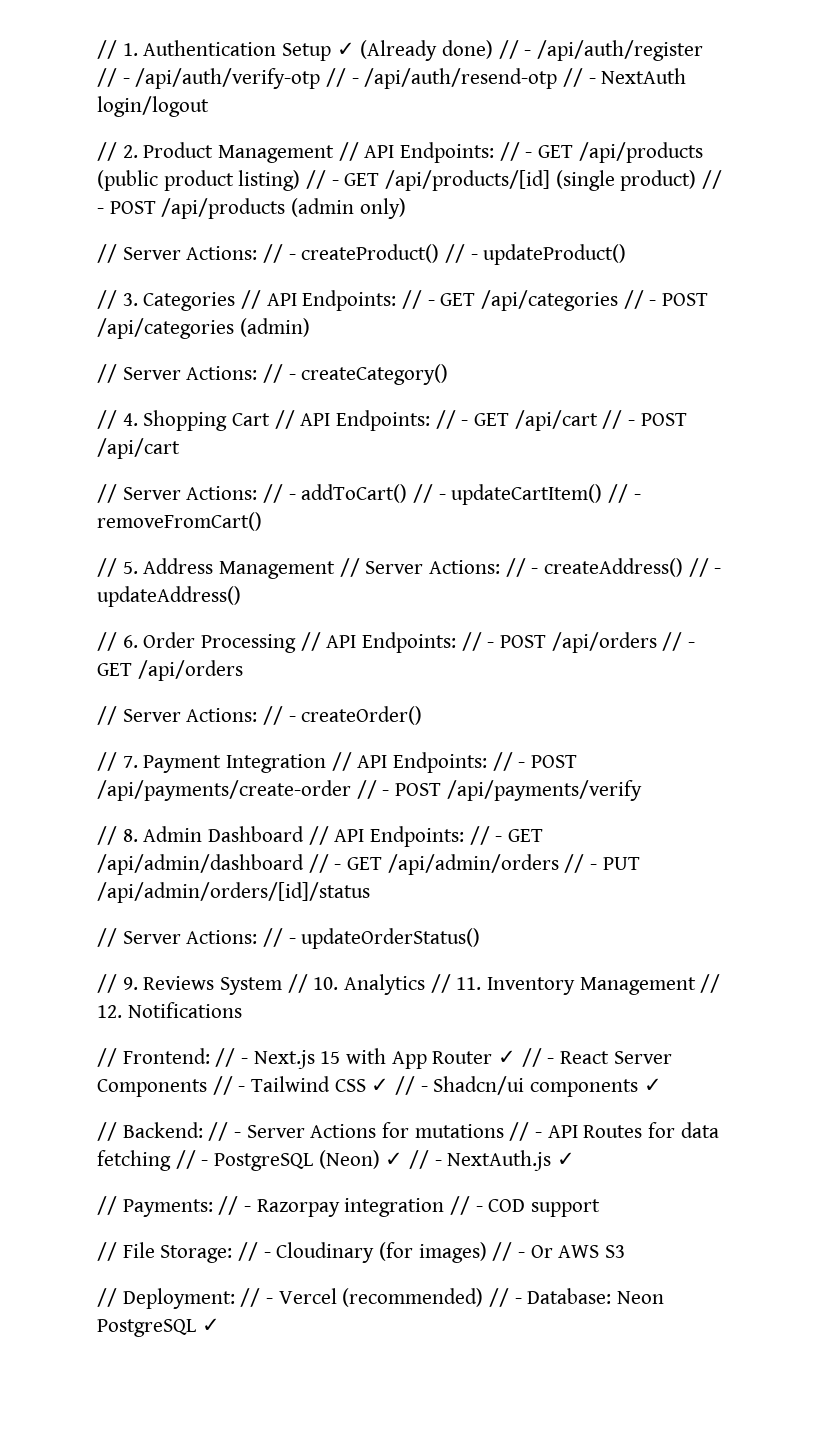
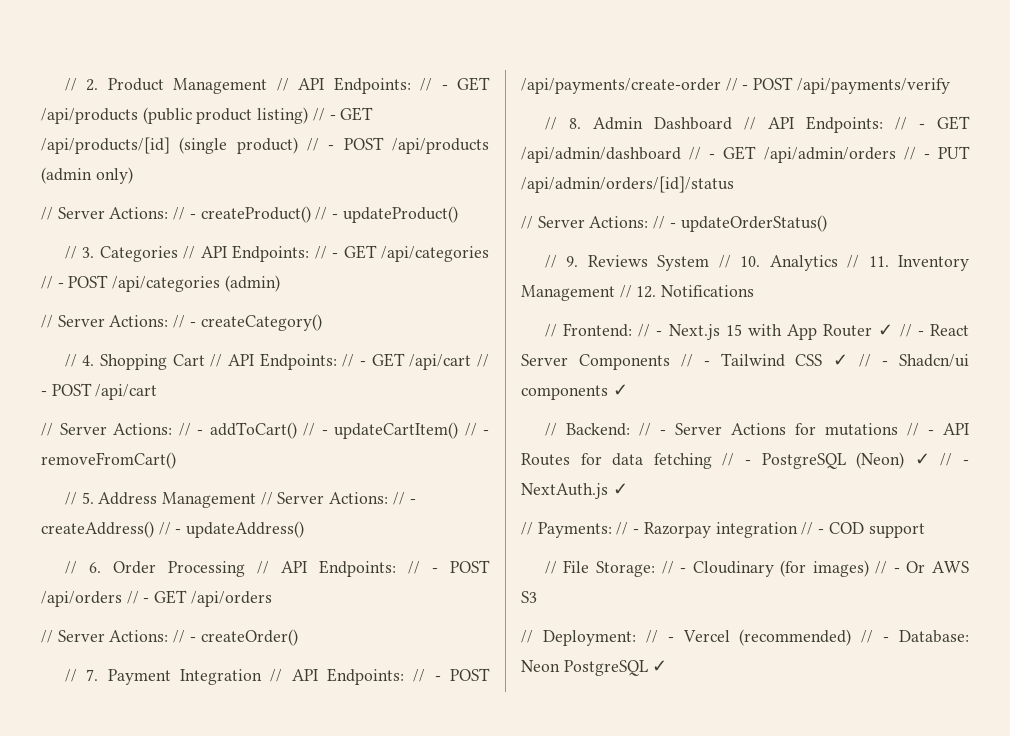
[97,40,704,61] [97,68,687,89] [97,96,209,117] [97,142,117,161] // 1. Authentication Setup ✓ (Already done) // - /api/auth/register // - /api/auth/verify-otp // - /api/auth/resend-otp // - NextAuth login/logout // // -> [64,78,77,91] //

